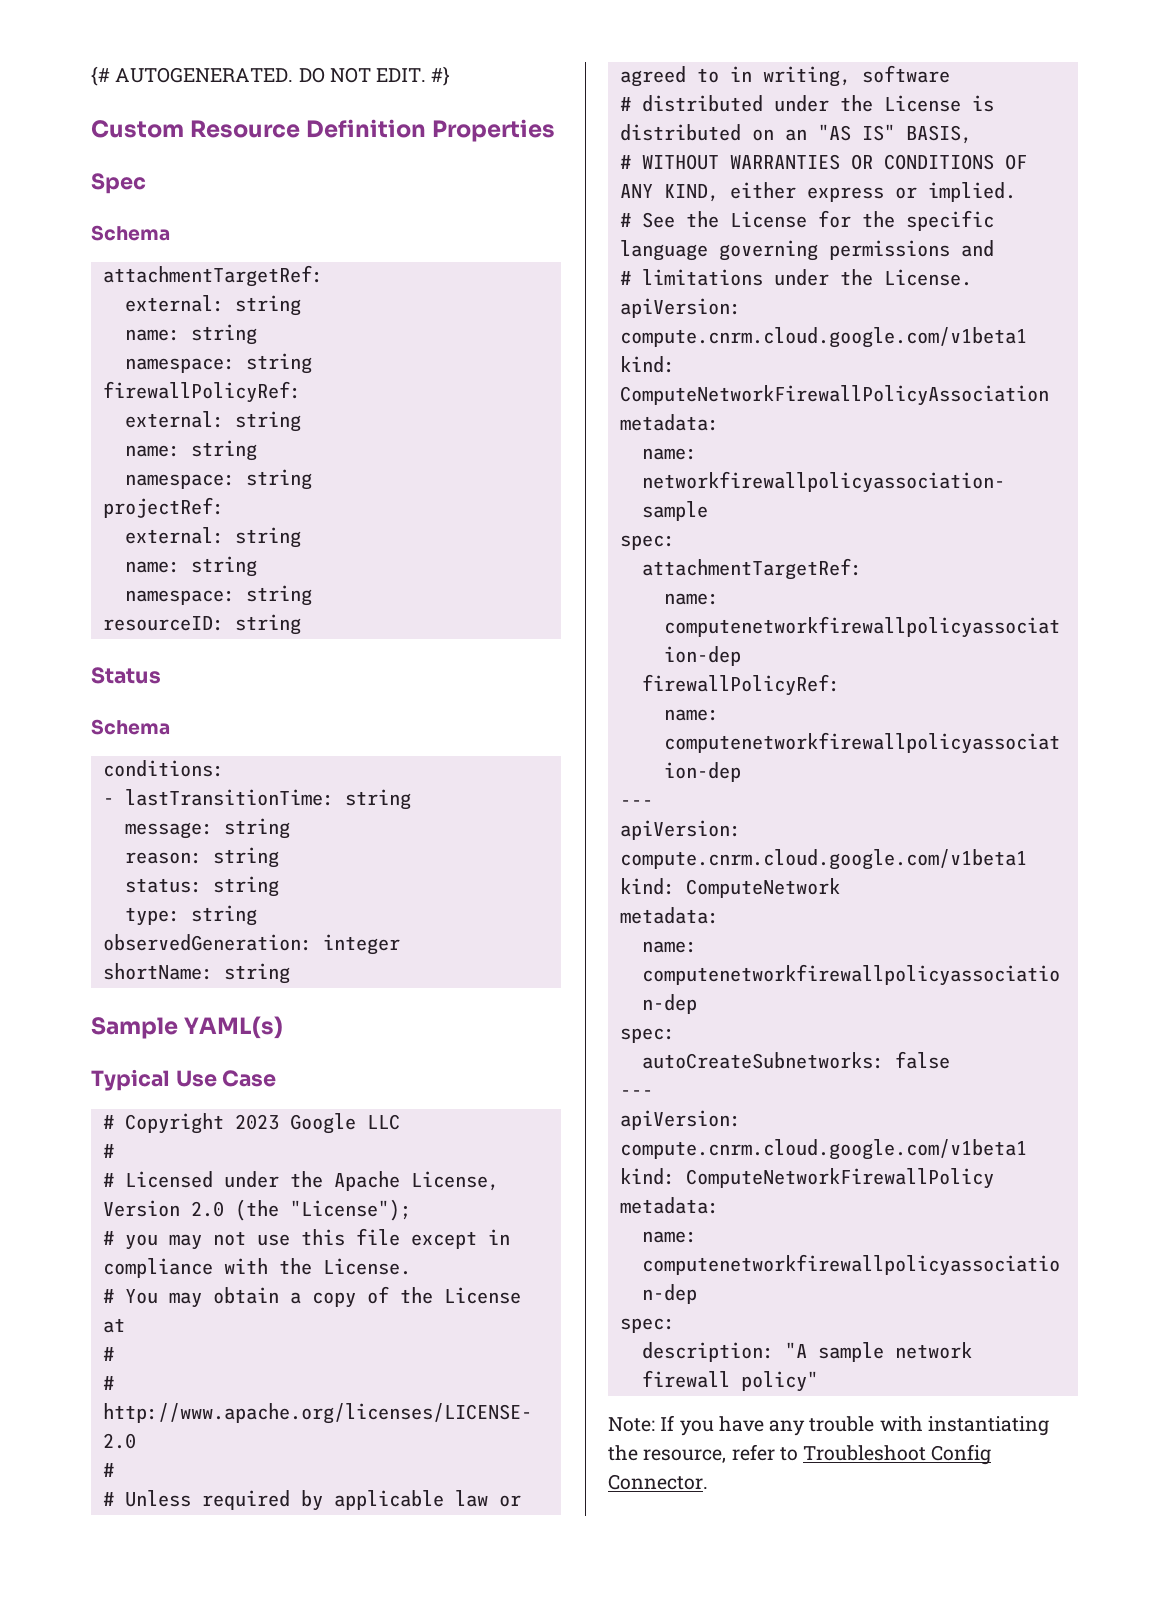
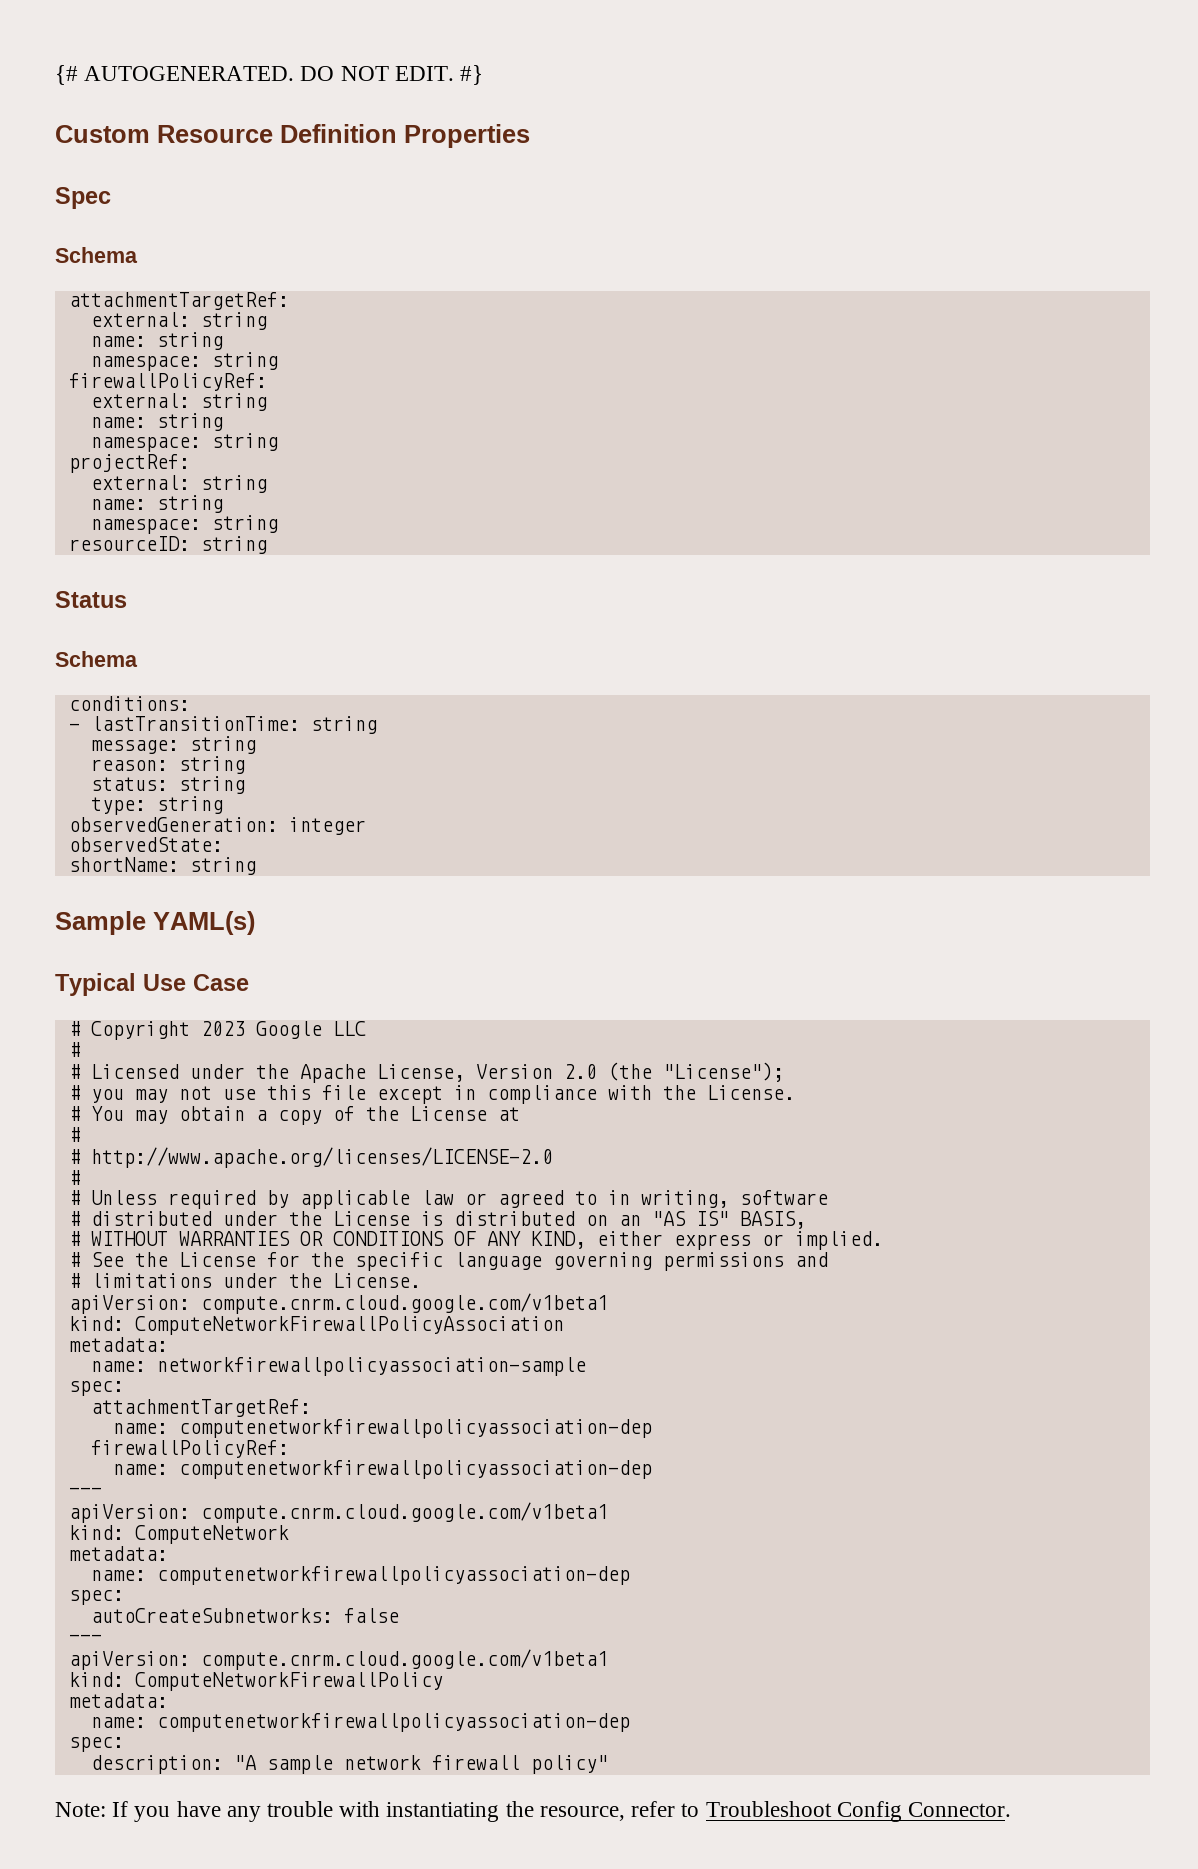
(400, 944) none -> [68,837,223,852] // observedState:

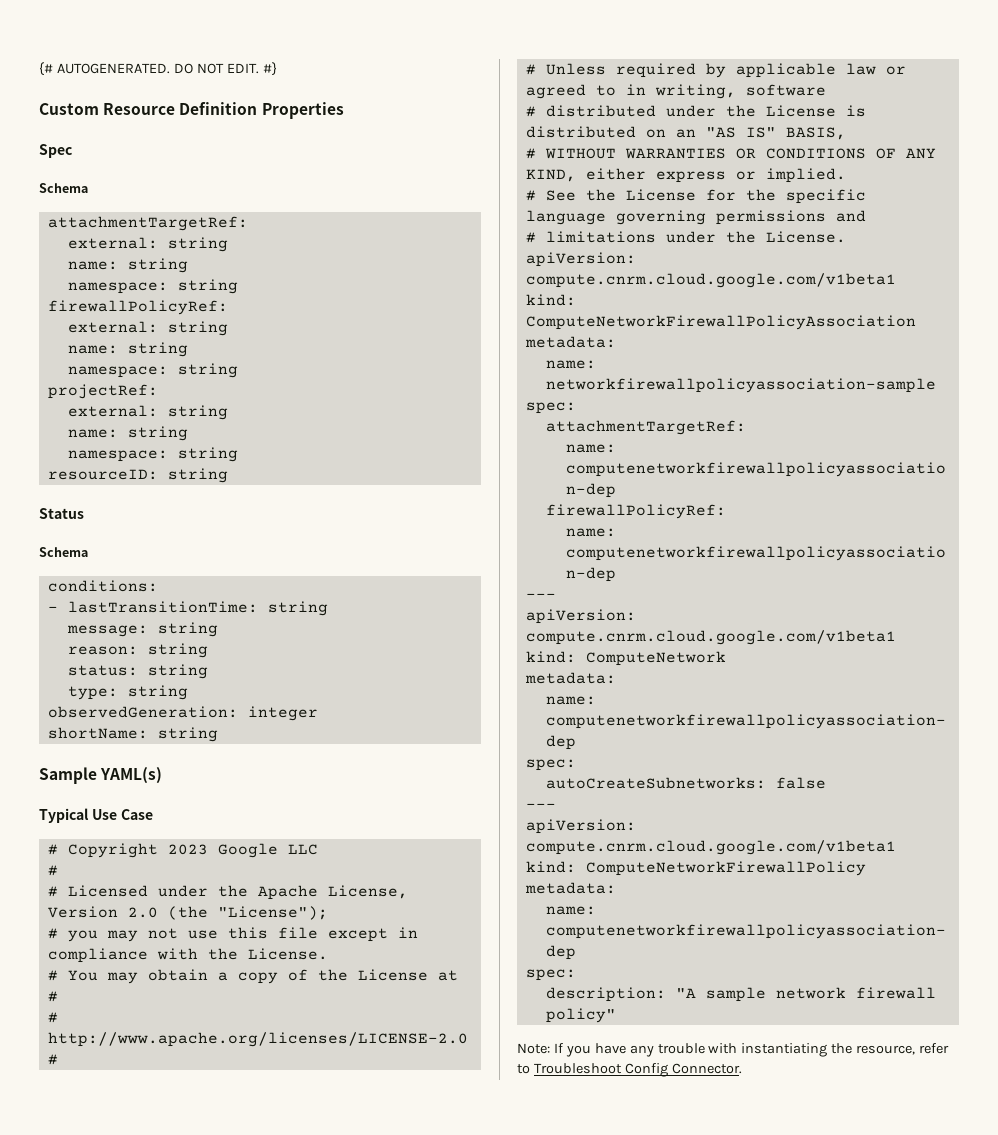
[68,837,223,852] // observedState: -> (318, 713) none

